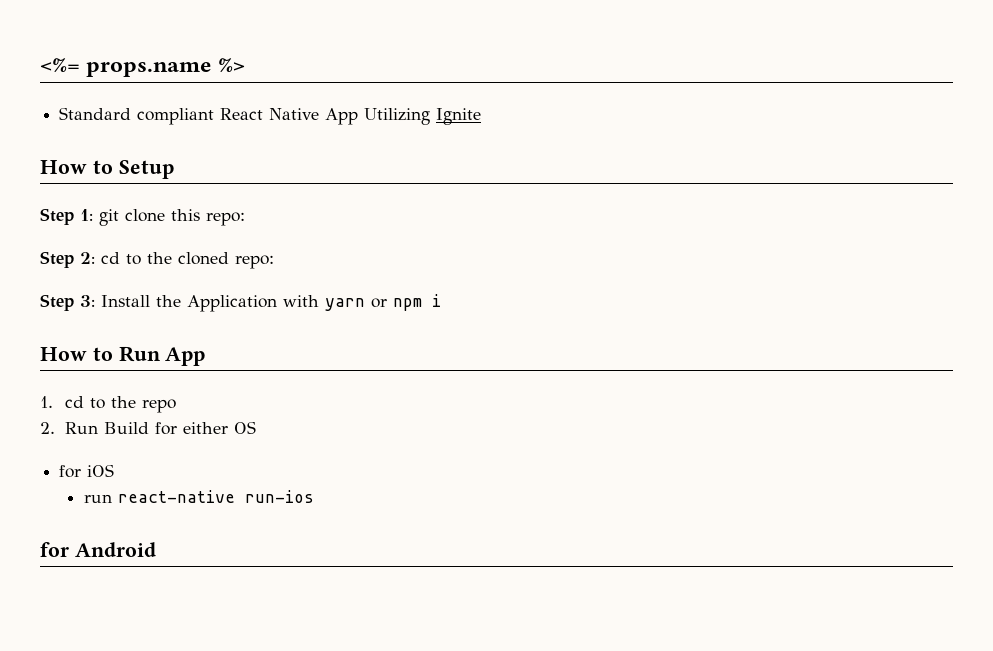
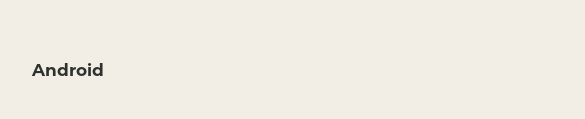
[40,58,245,77] [59,107,482,125] [40,160,174,179] [40,208,245,226] [40,251,274,269] [40,294,441,312] [40,346,206,366] [40,396,176,413] [40,421,256,435] [59,464,115,478] [84,490,315,503] [40,542,69,557] <%= props.name %> // Standard compliant React Native App Utilizing Ignite // How to Setup // Step 1: git clone this repo: // Step 2: cd to the cloned repo: // Step 3: Install the Application with yarn or npm i // How to Run App // 1. cd to the repo // 2. Run Build for either OS // for iOS // run react-native run-ios // for -> (31, 69) none

